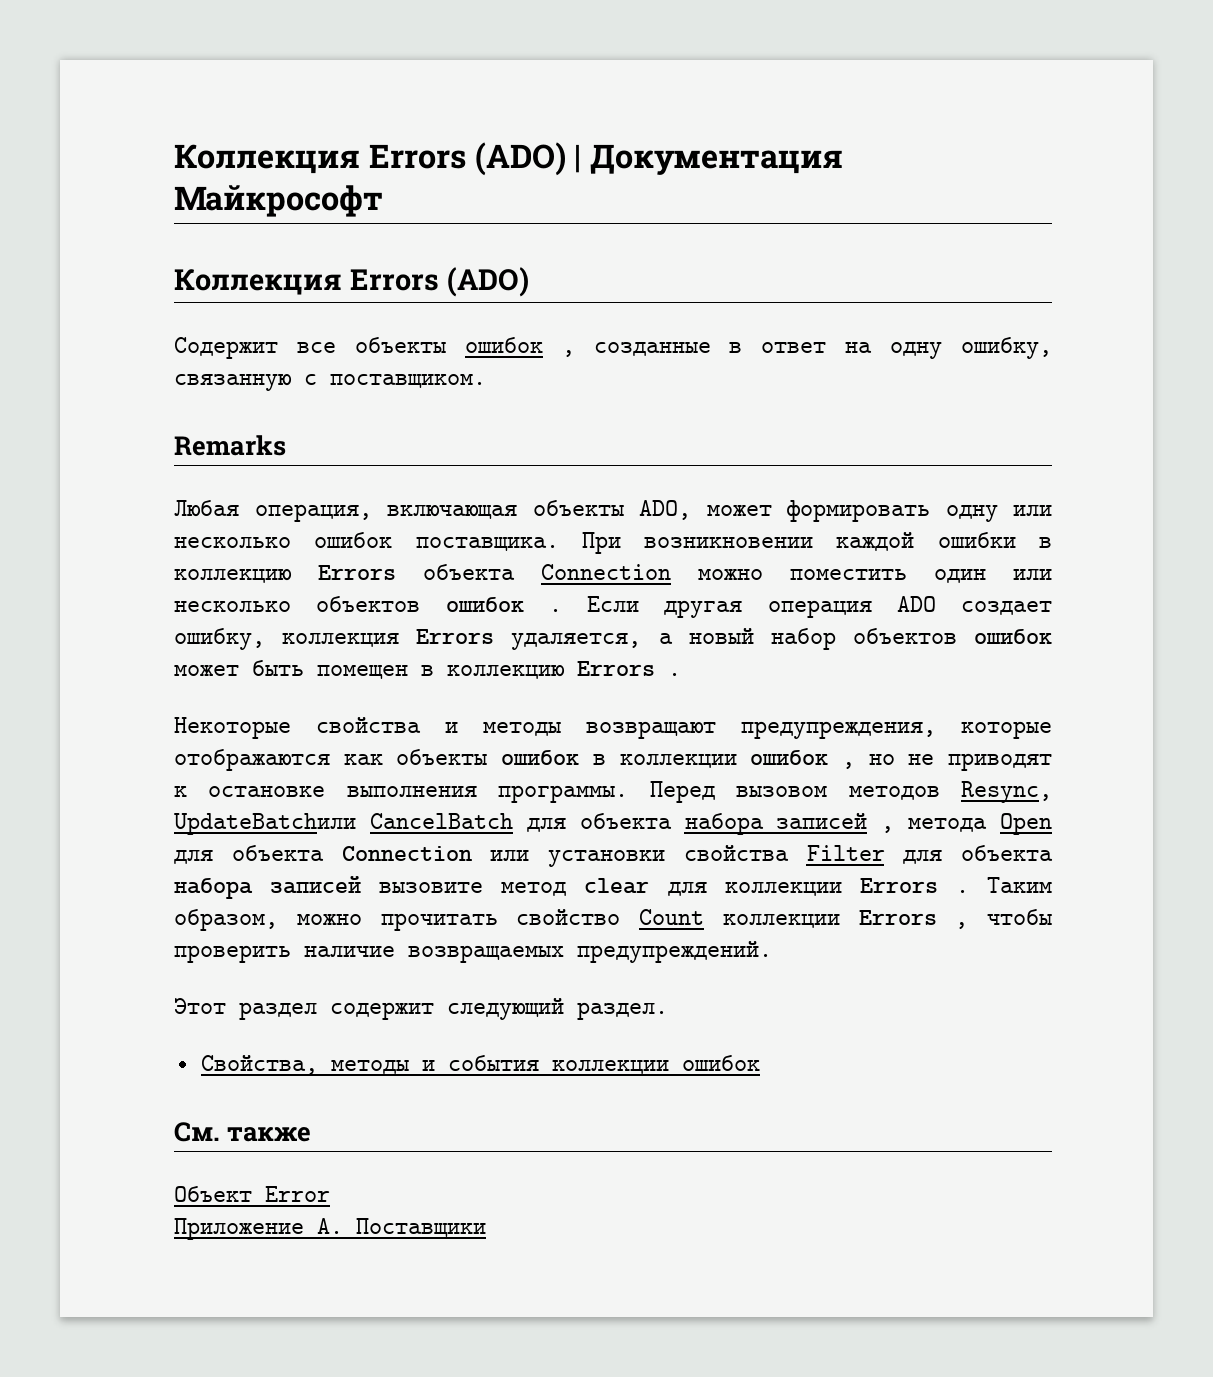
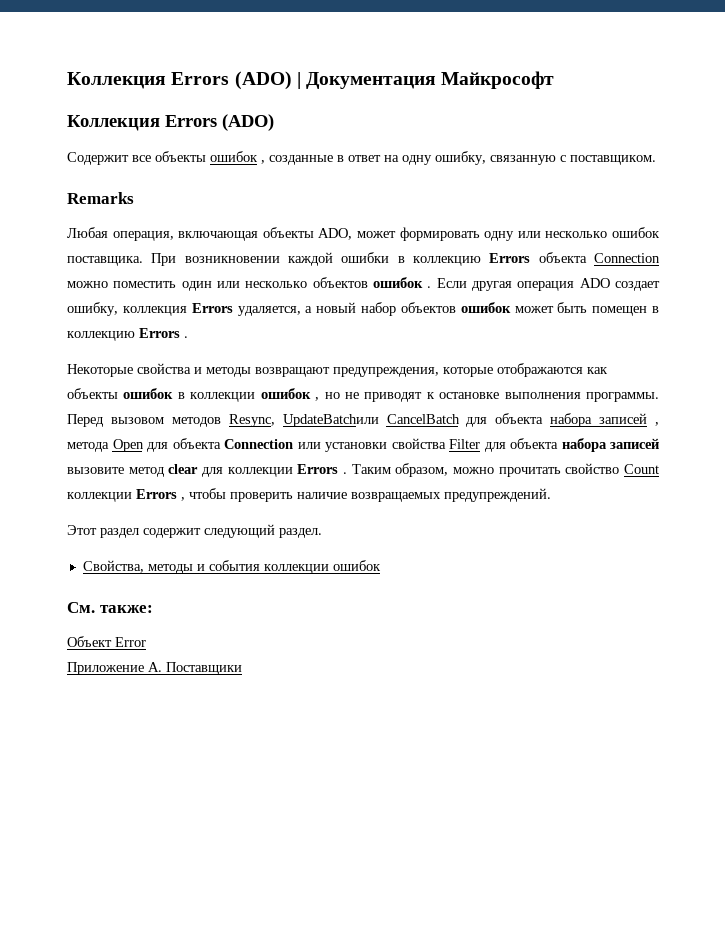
[227,1127,312,1142] также -> [99,605,153,613] также:

